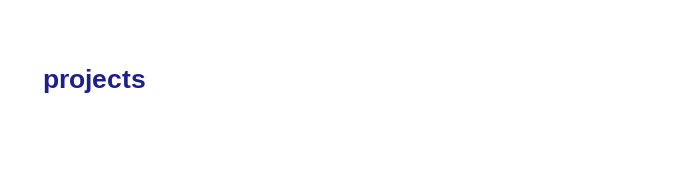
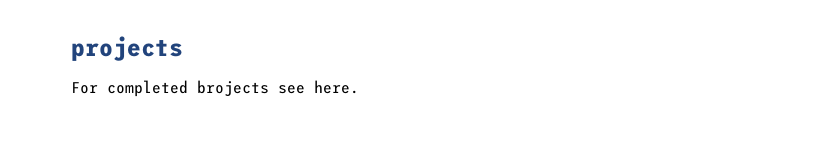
(146, 81) none -> [71,80,359,97] // For completed brojects see here.

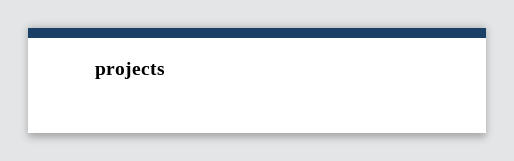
[71,80,359,97] // For completed brojects see here. -> (165, 70) none

